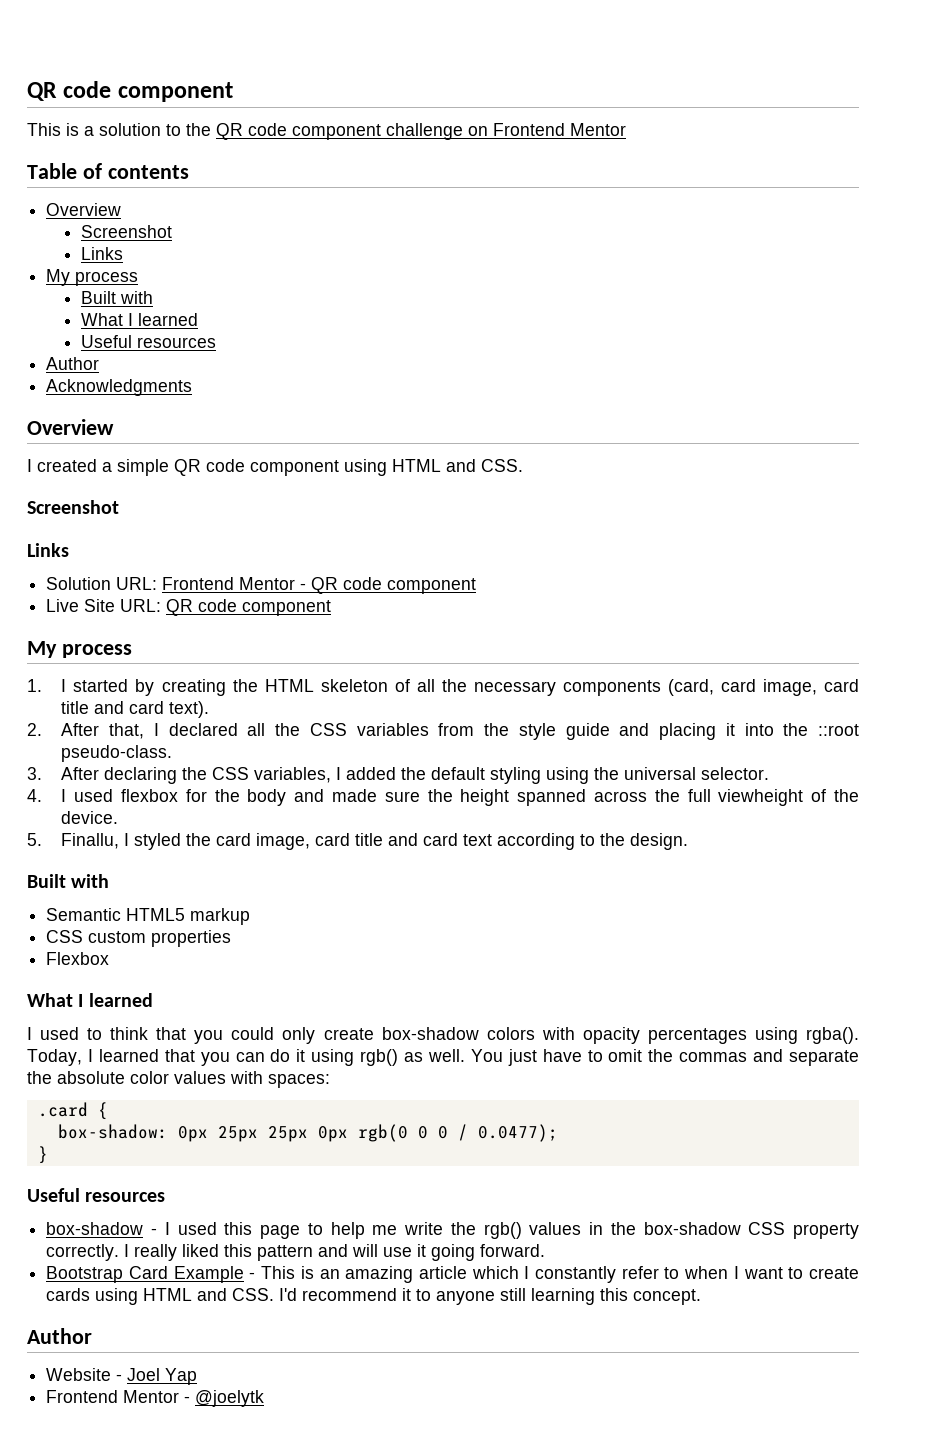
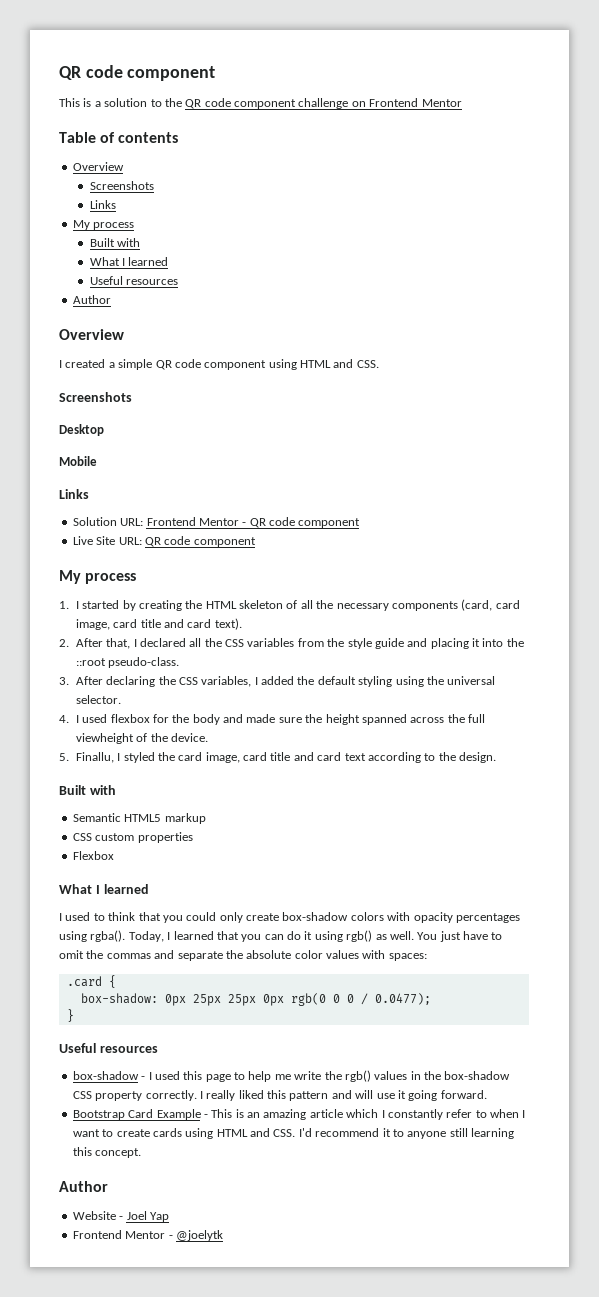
[80,225,172,238] Screenshot -> [89,181,154,190] Screenshots
[46,379,193,396] // Acknowledgments -> (111, 299) none
[27,500,119,514] Screenshot -> [59,392,132,402] [59,424,104,436] [59,456,97,466] Screenshots // Desktop // Mobile

